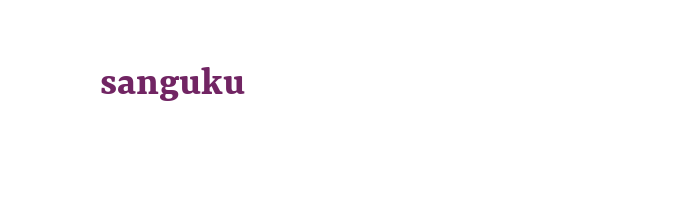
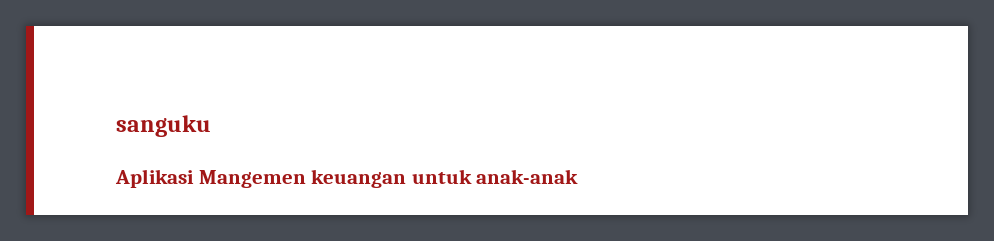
(245, 84) none -> [115,169,579,188] // Aplikasi Mangemen keuangan untuk anak-anak

